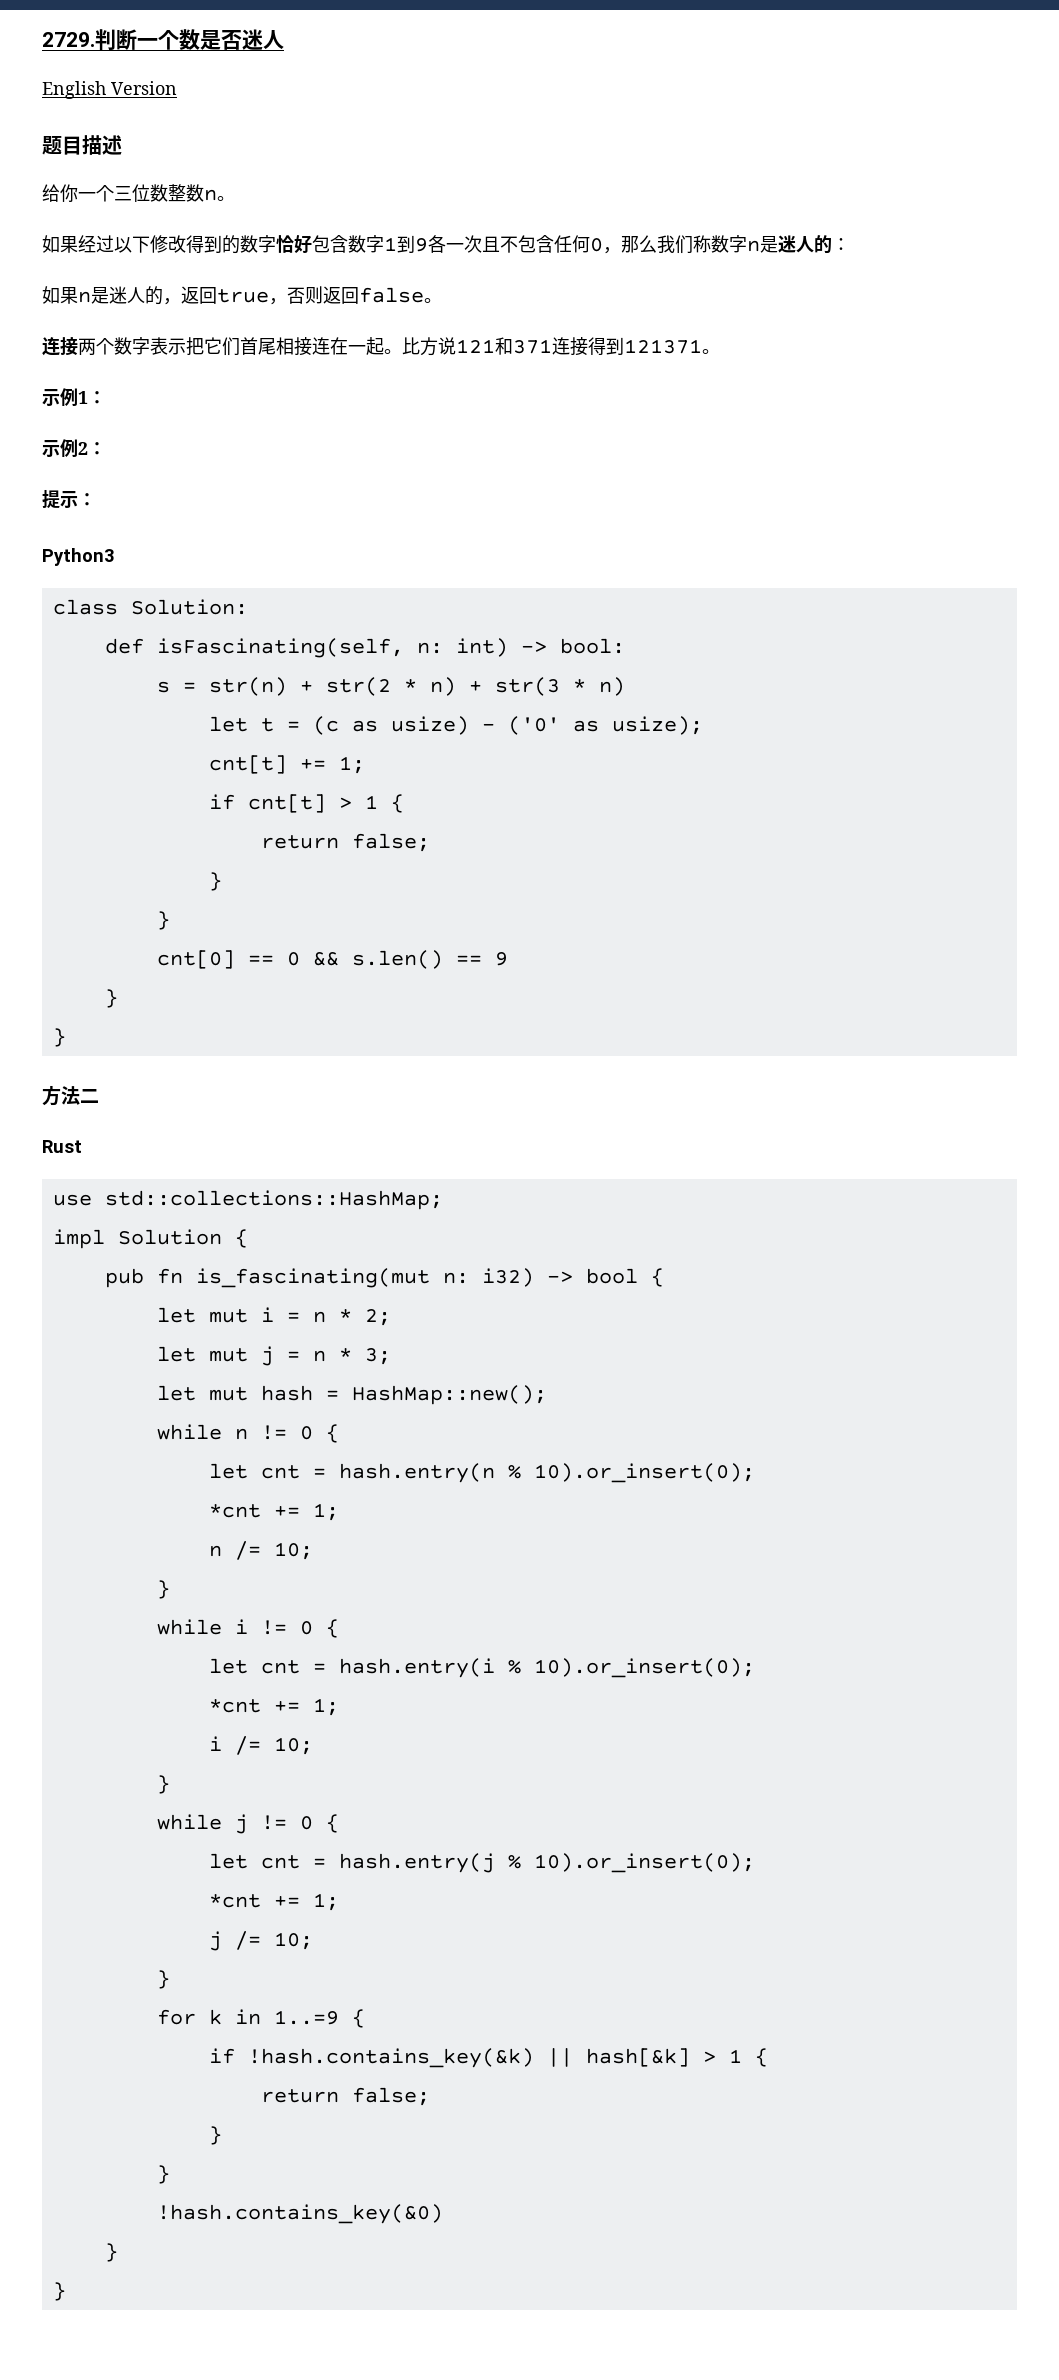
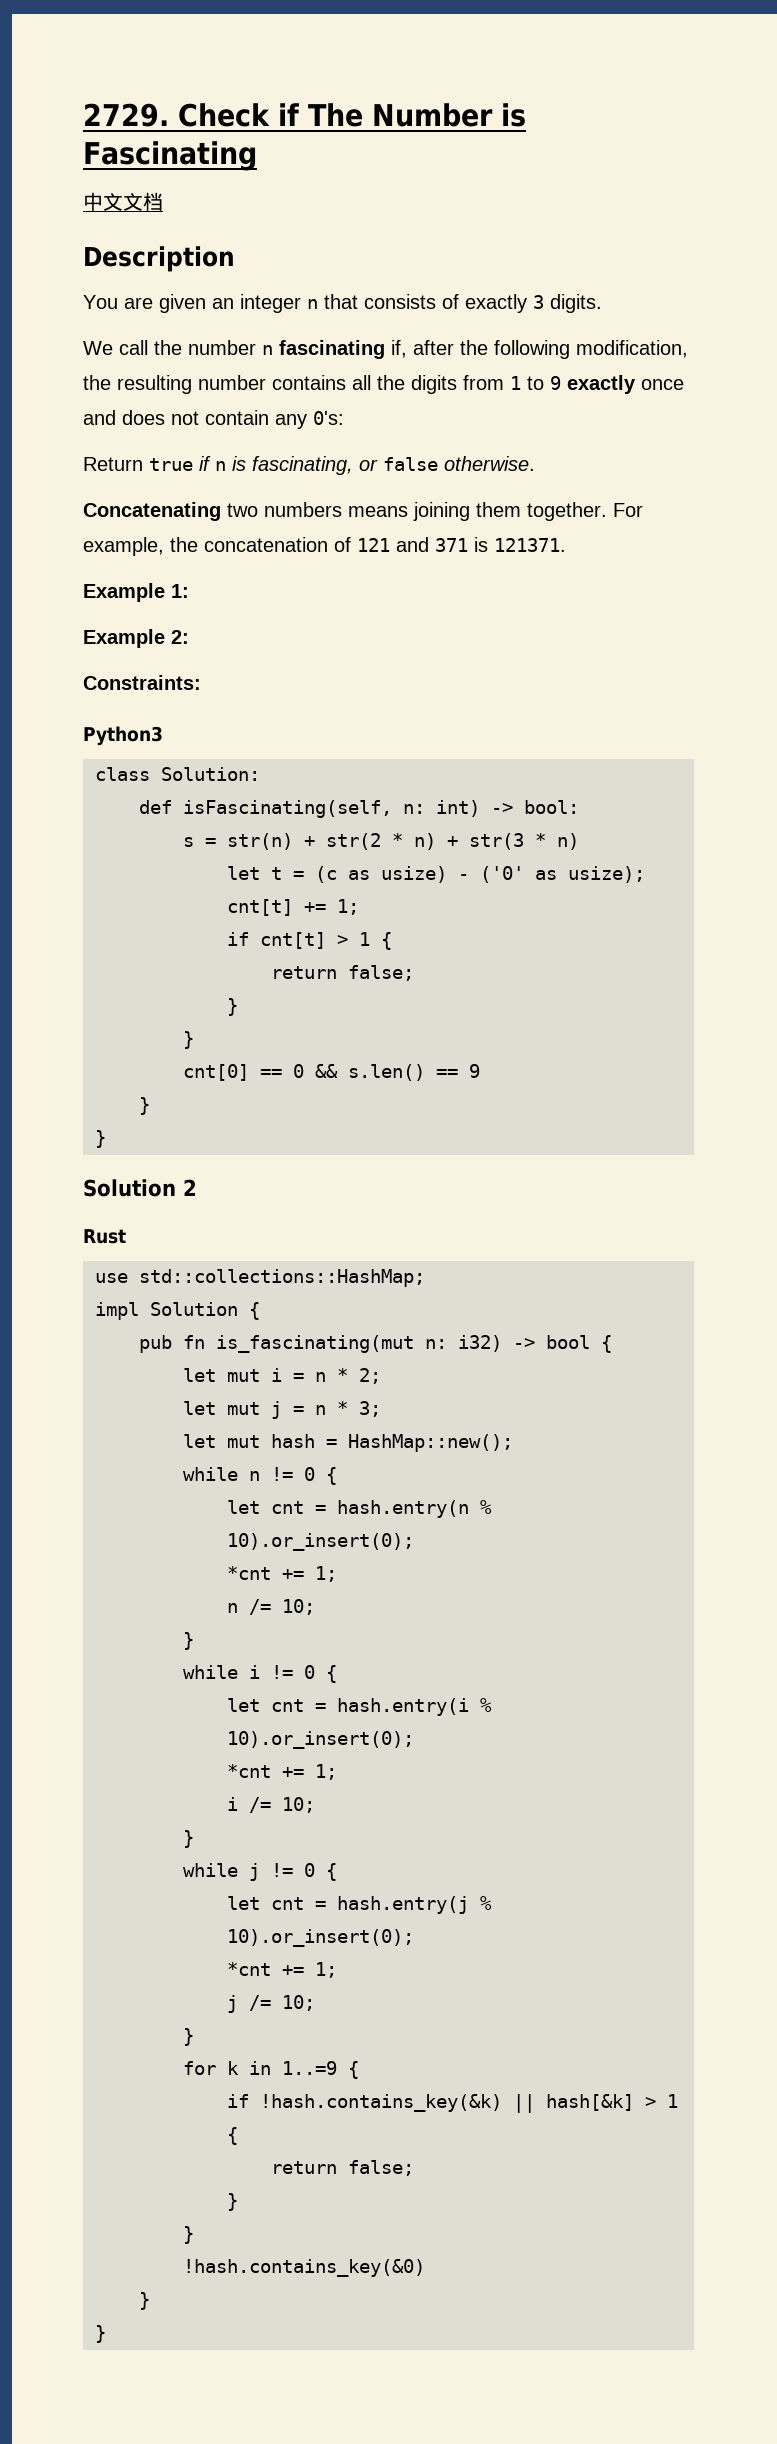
[95,29,284,51] [42,81,177,99] [42,135,122,155] [42,184,235,202] [42,235,850,254] [42,286,442,305] [42,337,720,356] [42,388,106,406] [42,439,106,457] [42,489,96,509] 判断一个数是否迷人 // English Version // 题目描述 // 给你一个三位数整数n。 // 如果经过以下修改得到的数字恰好包含数字1到9各一次且不包含任何0，那么我们称数字n是迷人的： // 如果n是迷人的，返回true，否则返回false。 // 连接两个数字表示把它们首尾相接连在一起。比方说121和371连接得到121371。 // 示例1： // 示例2： // 提示： -> [178,103,526,127] [83,141,257,171] [83,192,163,211] [83,246,235,272] [83,294,602,313] [83,340,688,359] [83,375,684,394] [83,410,344,429] [83,456,535,475] [83,502,643,521] [83,537,566,556] [83,583,189,602] [83,629,189,648] [83,675,201,690] Check if The Number is Fascinating // 中文文档 // Description // You are given an integer n that consists of exactly 3 digits. // We call the number n fascinating if, after the following modification, the resulting number contains all the digits from 1 to 9 exactly once and does not contain any 0's: // Return true if n is fascinating, or false otherwise. // Concatenating two numbers means joining them together. For example, the concatenation of 121 and 371 is 121371. // Example 1: // Example 2: // Constraints:
[42,1085,99,1106] 方法二 -> [83,1179,197,1197] Solution 2

